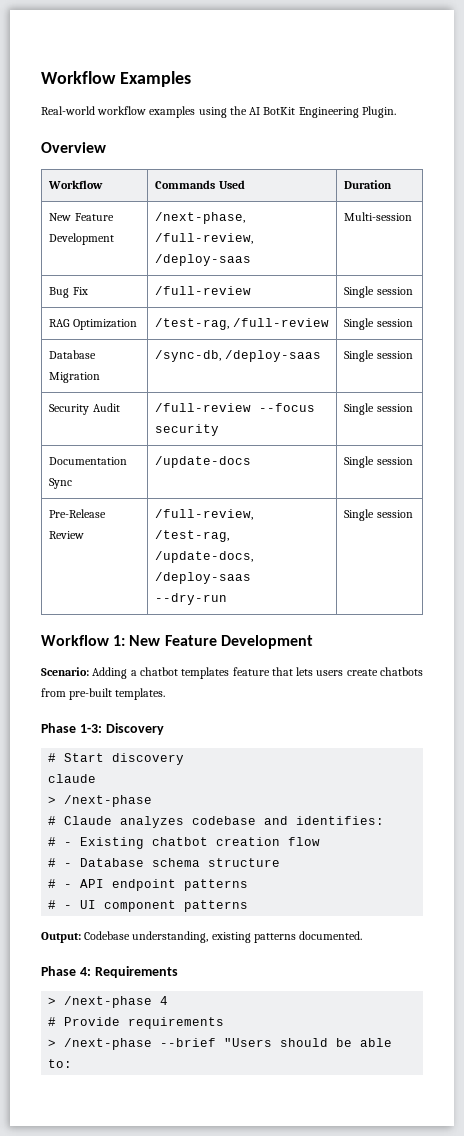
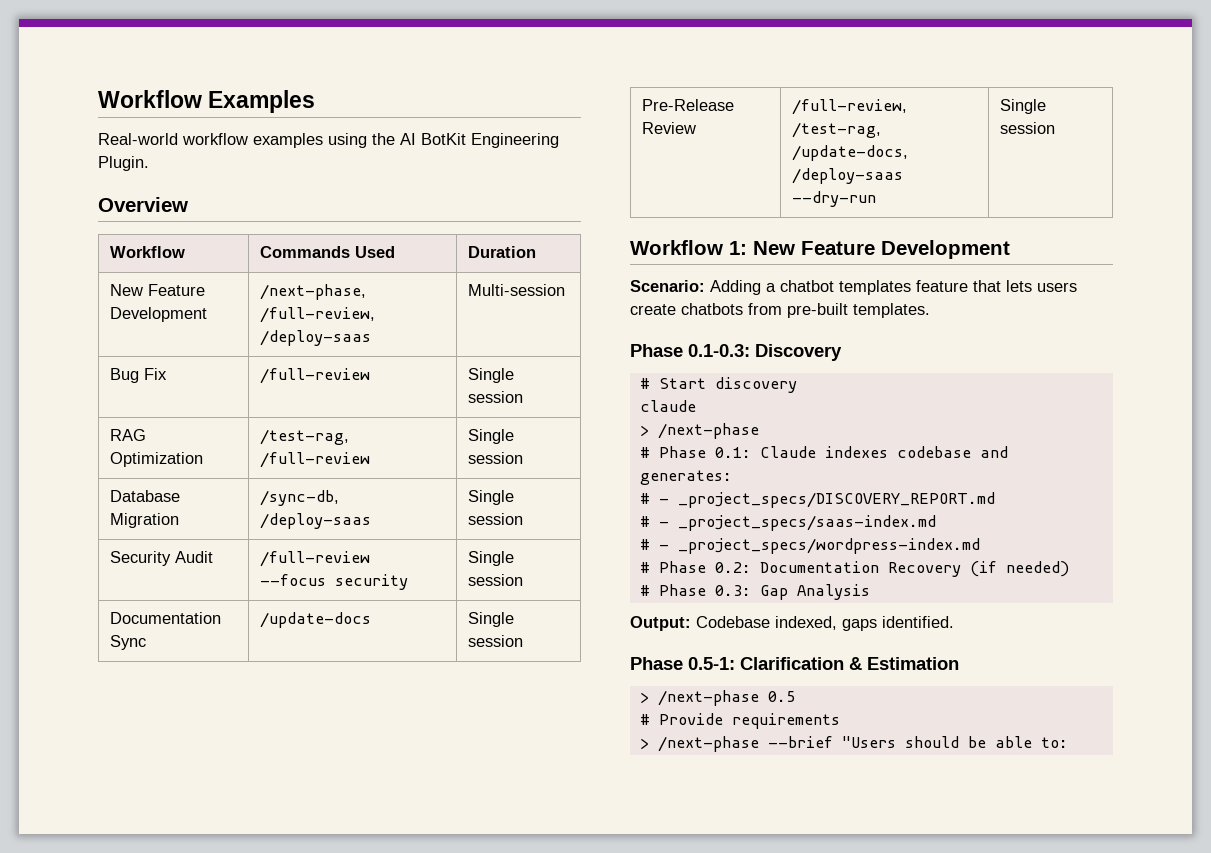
[79,724,102,733] 1-3: -> [688,344,750,357] 0.1-0.3:
[64,816,185,828] Claude analyzes -> [658,446,888,458] Phase 0.1: Claude indexes
[296,816,385,825] [48,837,321,849] [48,858,281,867] [48,879,249,891] [48,900,249,912] [41,931,363,943] [41,966,178,978] [48,996,169,1008] identifies: // # - Existing chatbot creation flow // # - Database schema structure // # - API endpoint patterns // # - UI component patterns // Output: Codebase understanding, existing patterns documented. // Phase 4: Requirements // > /next-phase 4 -> [639,470,732,485] [639,492,995,508] [639,515,936,531] [639,538,980,554] [639,561,1069,577] [639,584,870,600] [630,616,954,631] [630,657,959,670] [639,690,795,706] generates: // # - _project_specs/DISCOVERY_REPORT.md // # - _project_specs/saas-index.md // # - _project_specs/wordpress-index.md // # Phase 0.2: Documentation Recovery (if needed) // # Phase 0.3: Gap Analysis // Output: Codebase indexed, gaps identified. // Phase 0.5-1: Clarification & Estimation // > /next-phase 0.5

